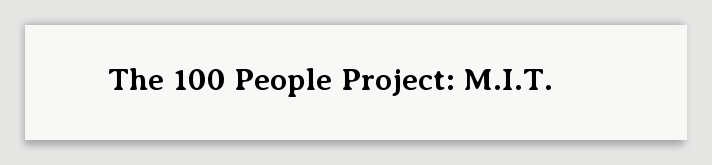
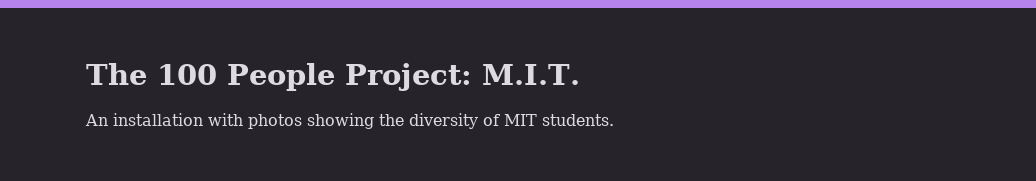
(554, 79) none -> [85,113,614,129] // An installation with photos showing the diversity of MIT students.

